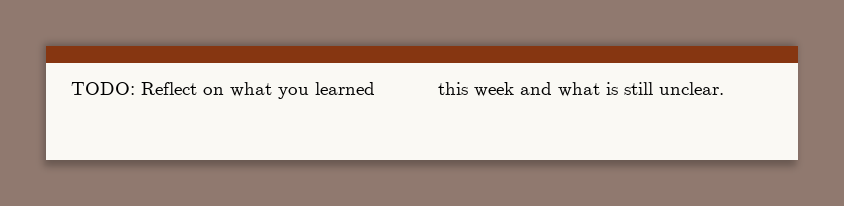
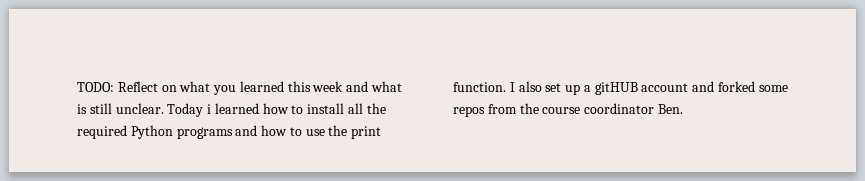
(724, 88) none -> [167,103,386,117] [77,125,382,139] [453,81,788,95] [453,103,683,117] Today i learned how to install all the required Python programs and how to use the print function. I also set up a gitHUB account and forked some repos from the course coordinator Ben.

